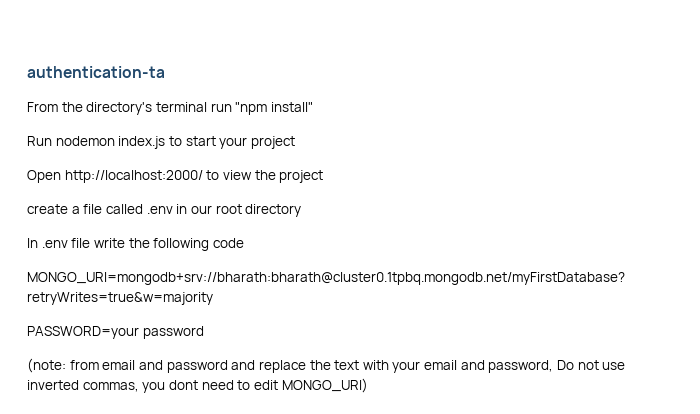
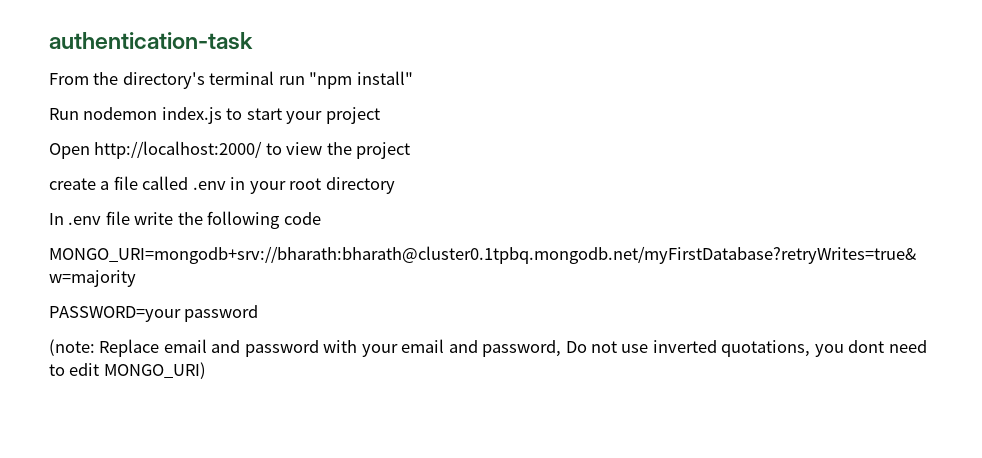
[27,66,165,78] authentication-ta -> [49,32,253,50] authentication-task
[190,205,212,214] our -> [249,181,286,194] your
[69,360,99,370] from -> [99,339,160,357] Replace
[231,360,360,373] and replace the text -> (319, 348) none
[82,382,139,392] commas, -> [721,340,811,357] quotations,

